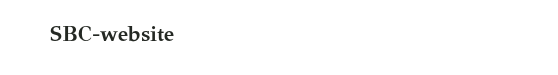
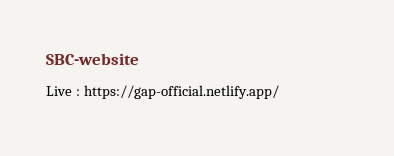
(174, 33) none -> [46,85,279,99] // Live : https://gap-official.netlify.app/

